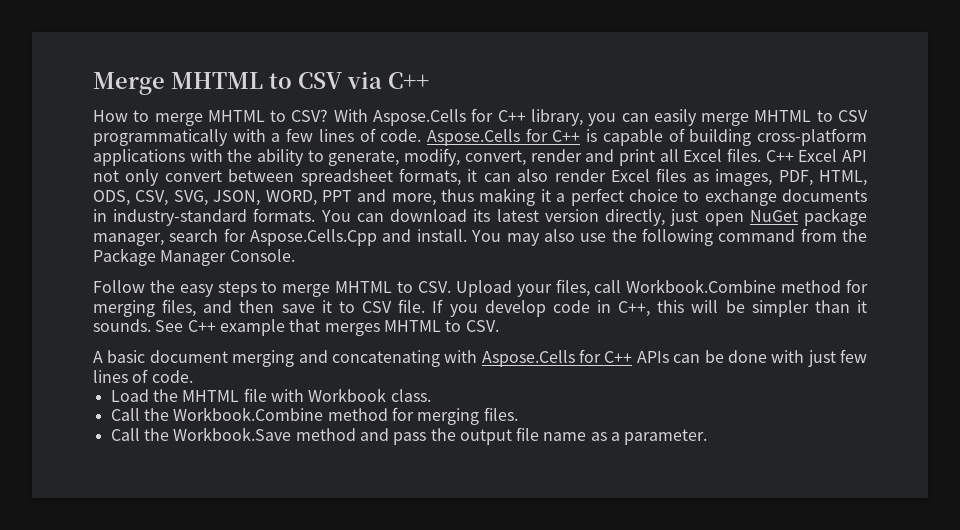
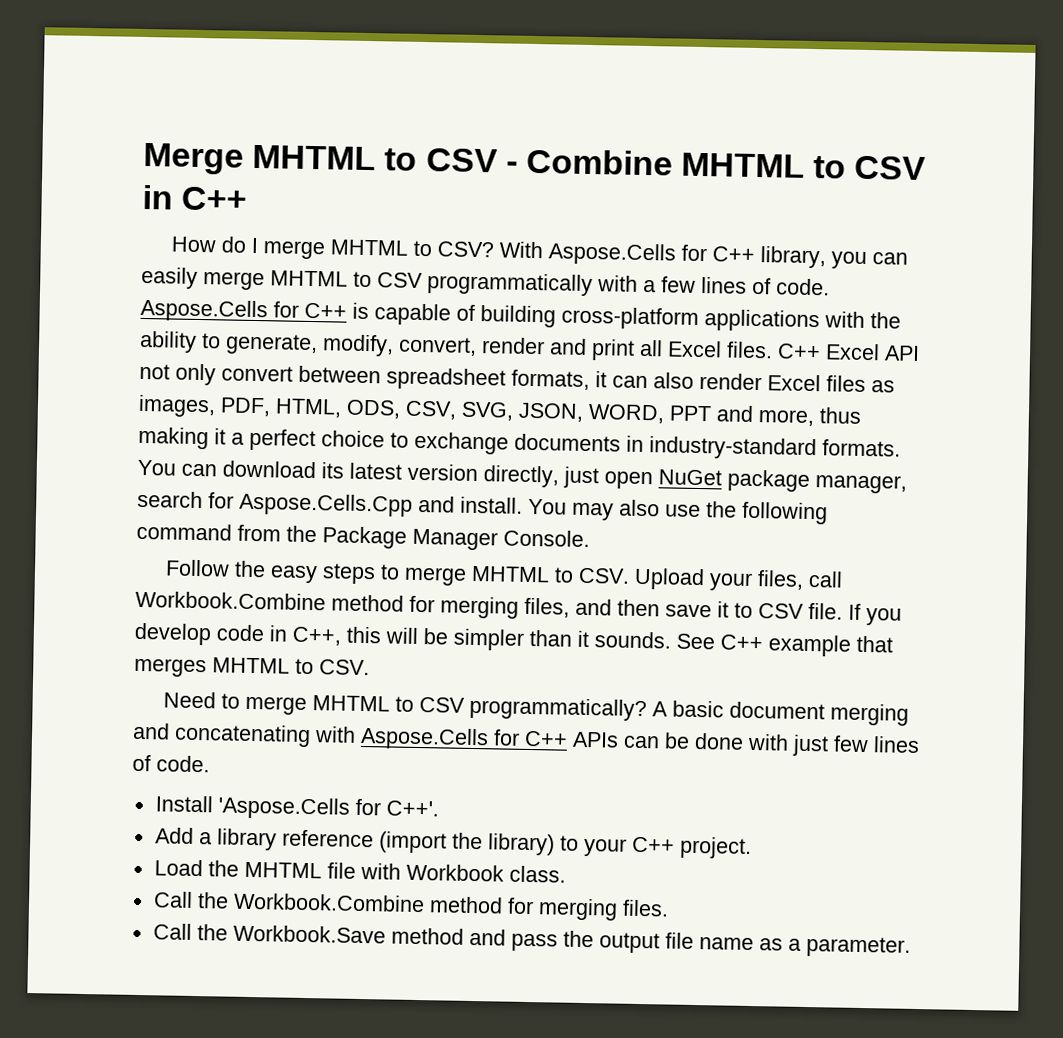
[347,71,382,89] via -> [505,148,927,181] [142,184,173,210] - Combine MHTML to CSV in
[133,110,150,122] to -> [221,236,260,254] do I
(499, 326) none -> [163,691,648,722] Need to merge MHTML to CSV programmatically?
(193, 376) none -> [154,795,439,820] [154,827,752,859] // Install 'Aspose.Cells for C++'. // Add a library reference (import the library) to your C++ project.

